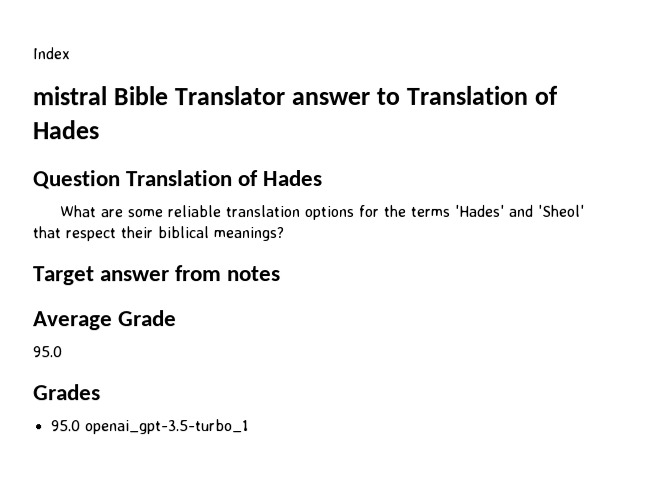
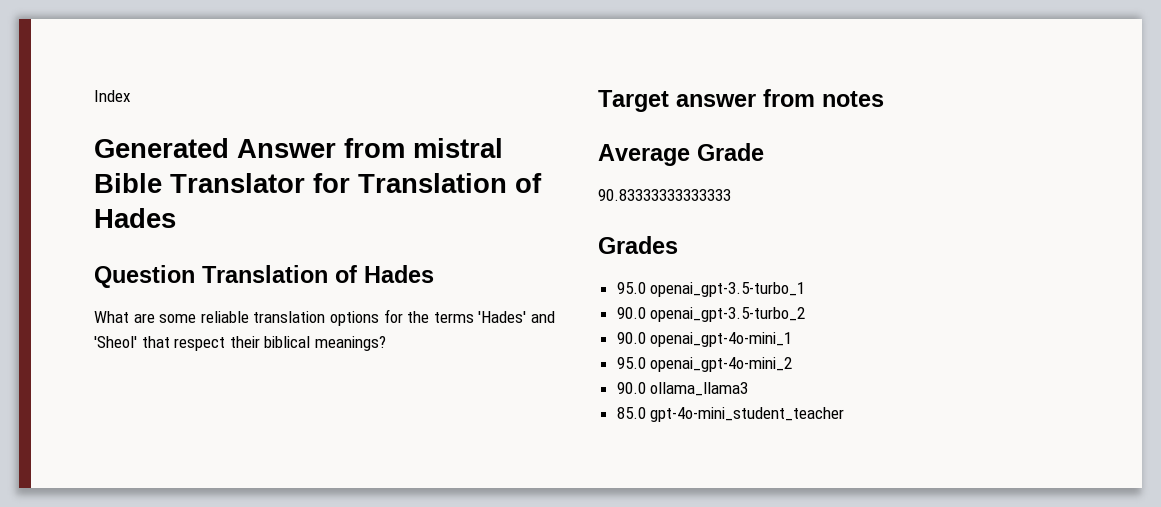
(70, 53) none -> [94,138,405,158] Generated Answer from
[291,87,401,106] answer to -> [313,173,350,193] for
[33,346,63,358] 95.0 -> [598,189,731,201] 90.83333333333333
(249, 427) none -> [616,307,806,322] [616,332,793,347] [616,357,793,372] [616,382,749,396] [616,407,845,422] // 90.0 openai_gpt-3.5-turbo_2 // 90.0 openai_gpt-4o-mini_1 // 95.0 openai_gpt-4o-mini_2 // 90.0 ollama_llama3 // 85.0 gpt-4o-mini_student_teacher

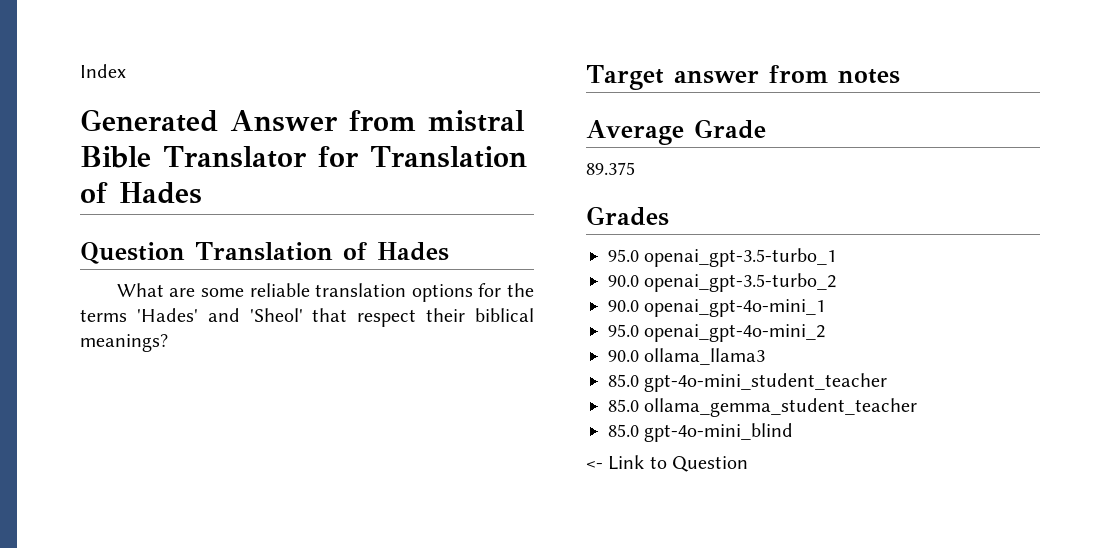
[598,189,731,201] 90.83333333333333 -> [586,162,635,175] 89.375
(845, 414) none -> [608,398,918,417] [608,423,794,442] [586,455,749,472] // 85.0 ollama_gemma_student_teacher // 85.0 gpt-4o-mini_blind // <- Link to Question

